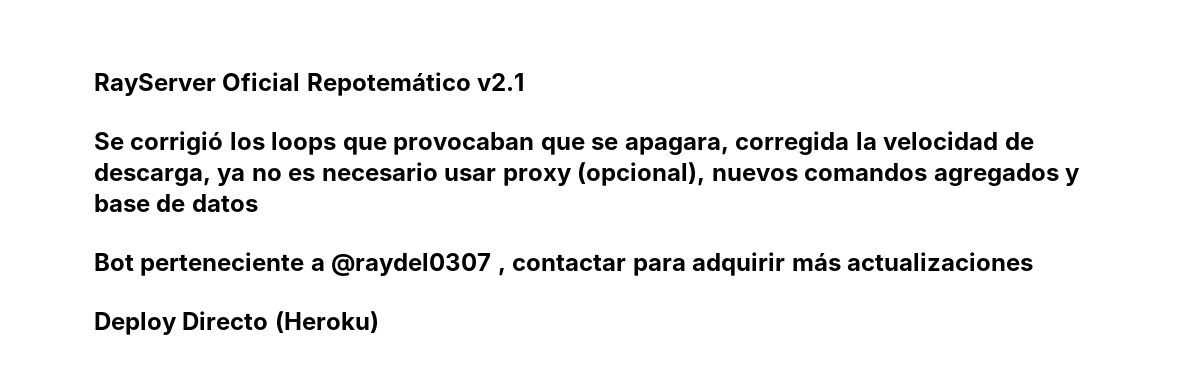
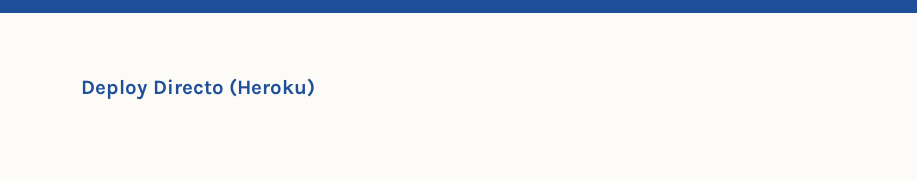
[94,72,525,96] [94,131,1034,155] [94,162,1081,186] [94,194,258,212] [94,252,1034,276] RayServer Oficial Repotemático v2.1 // Se corrigió los loops que provocaban que se apagara, corregida la velocidad de descarga, ya no es necesario usar proxy (opcional), nuevos comandos agregados y base de datos // Bot perteneciente a @raydel0307 , contactar para adquirir más actualizaciones // -> (81, 89) none

